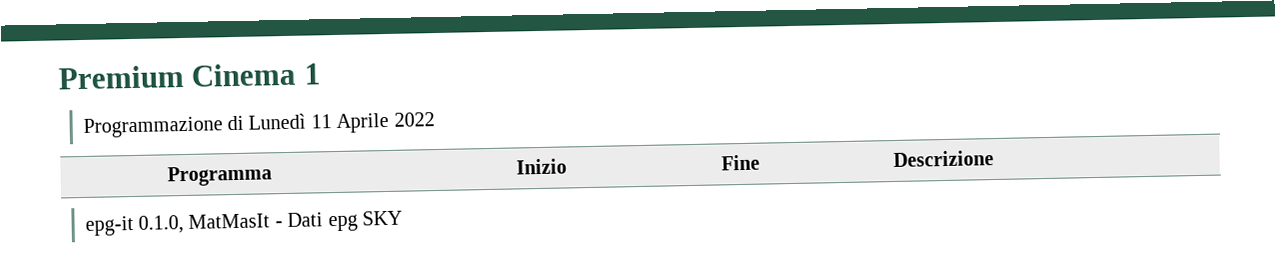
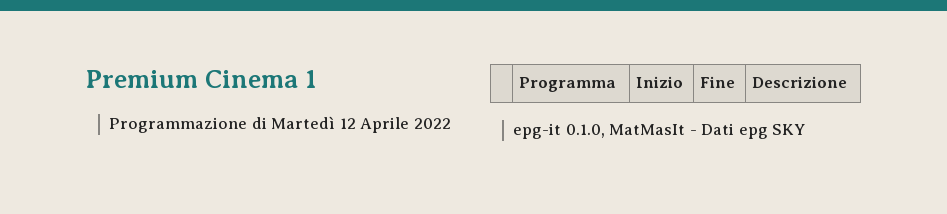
[248,113,332,130] Lunedì 11 -> [271,116,356,129] Martedì 12

